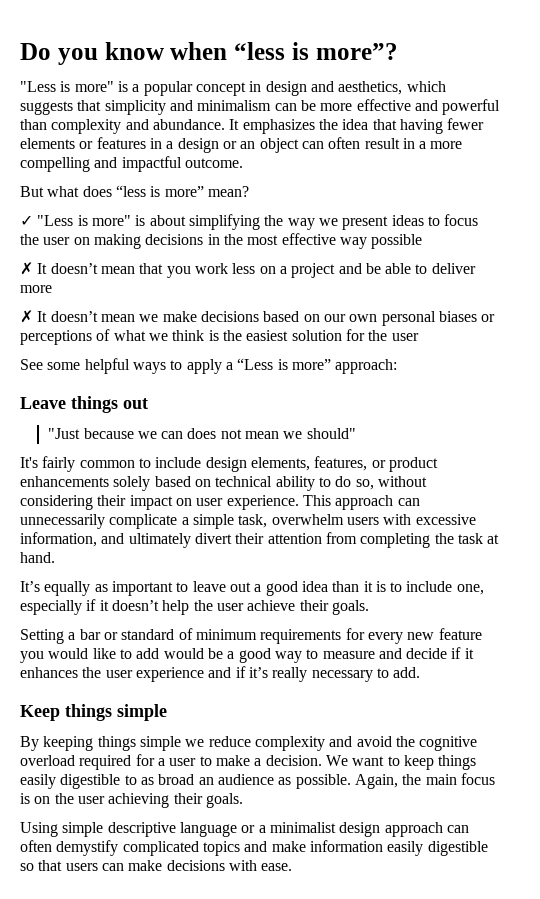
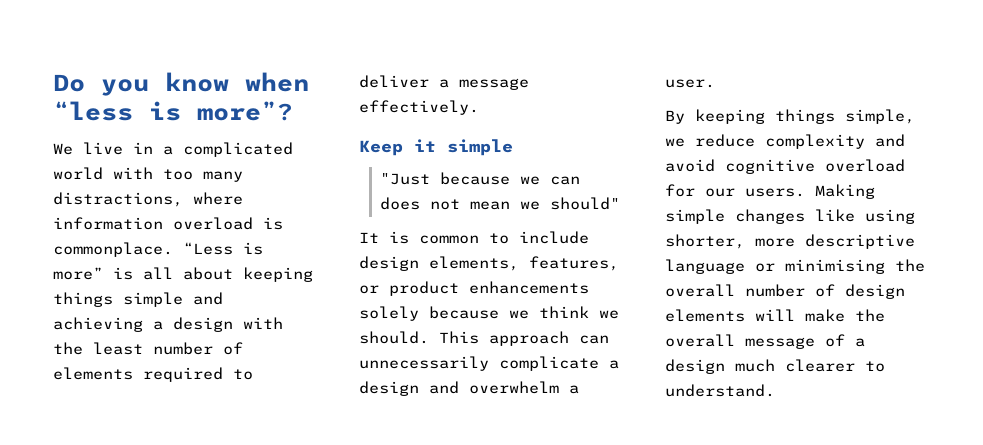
[20,81,446,96] [20,99,501,115] [20,118,485,134] [20,137,463,153] [20,156,243,172] [20,185,249,197] [20,214,479,230] [20,233,423,249] [20,262,476,278] [20,285,52,293] [20,310,496,326] [20,329,419,345] [20,358,398,374] [20,396,148,413] "Less is more" is a popular concept in design and aesthetics, which suggests that simplicity and minimalism can be more effective and powerful than complexity and abundance. It emphasizes the idea that having fewer elements or features in a design or an object can often result in a more compelling and impactful outcome. // But what does “less is more” mean? // ✓ "Less is more" is about simplifying the way we present ideas to focus the user on making decisions in the most effective way possible // ✗ It doesn’t mean that you work less on a project and be able to deliver more // ✗ It doesn’t mean we make decisions based on our own personal biases or perceptions of what we think is the easiest solution for the user // See some helpful ways to apply a “Less is more” approach: // Leave things out -> [53,142,293,157] [53,167,243,182] [53,192,243,207] [53,217,283,230] [53,242,263,257] [53,267,313,282] [53,292,223,307] [53,317,283,332] [53,342,243,355] [53,367,253,382] [359,75,529,90] [359,100,479,115] [359,139,513,156] We live in a complicated world with too many distractions, where information overload is commonplace. “Less is more” is all about keeping things simple and achieving a design with the least number of elements required to deliver a message effectively. // Keep it simple
[20,456,76,472] It's fairly -> [359,231,409,244] It is
[154,476,427,491] [20,495,299,510] based on technical ability to do so, without considering their impact on user experience. -> [429,306,619,319] [359,331,429,344] because we think we should.
[192,514,476,529] [20,532,500,548] [20,552,55,563] [20,581,484,596] [20,599,369,615] [20,628,482,644] [20,647,474,663] [20,666,421,682] [20,704,167,721] simple task, overwhelm users with excessive information, and ultimately divert their attention from completing the task at hand. // It’s equally as important to leave out a good idea than it is to include one, especially if it doesn’t help the user achieve their goals. // Setting a bar or standard of minimum requirements for every new feature you would like to add would be a good way to measure and decide if it enhances the user experience and if it’s really necessary to add. // Keep things simple -> [359,381,579,396] [665,79,715,88] design and overwhelm a user.
[139,736,181,751] simple -> [845,109,915,124] simple,
[395,736,415,747] the -> (715, 165) none
[79,754,477,770] [20,773,495,789] [20,793,243,808] [20,822,469,837] [20,840,488,856] [20,860,293,871] required for a user to make a decision. We want to keep things easily digestible to as broad an audience as possible. Again, the main focus is on the user achieving their goals. // Using simple descriptive language or a minimalist design approach can often demystify complicated topics and make information easily digestible so that users can make decisions with ease. -> [665,184,875,199] [665,209,915,224] [665,234,915,249] [665,259,925,274] [665,284,905,299] [665,309,885,322] [665,334,865,349] [665,359,885,374] [665,384,775,397] for our users. Making simple changes like using shorter, more descriptive language or minimising the overall number of design elements will make the overall message of a design much clearer to understand.

